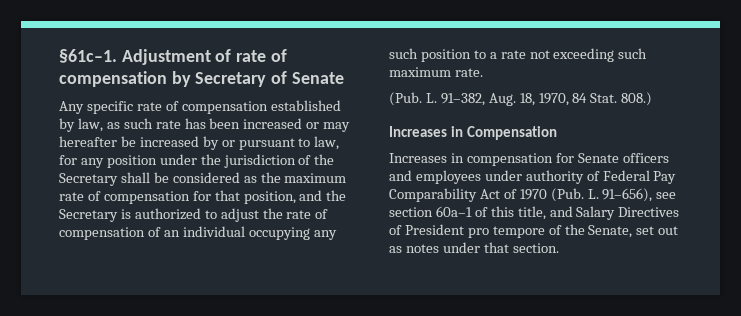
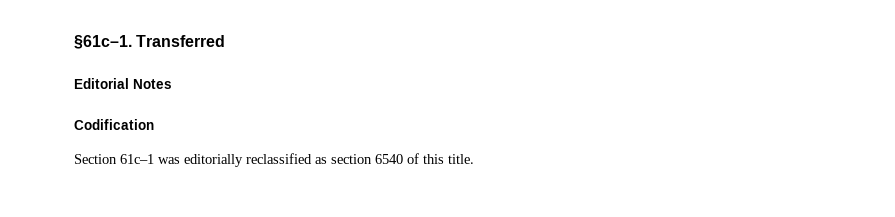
[121,49,287,65] [59,71,344,87] [59,100,341,114] [59,118,351,132] [59,136,340,150] [59,154,335,168] [59,172,347,186] [59,190,347,204] [59,208,329,222] [59,226,337,240] [389,48,648,62] [389,67,483,77] [389,92,653,106] [389,126,558,140] [389,153,669,166] [389,170,677,184] [389,188,677,202] [389,206,680,220] [389,224,679,238] [389,242,559,253] Adjustment of rate of compensation by Secretary of Senate // Any specific rate of compensation established by law, as such rate has been increased or may hereafter be increased by or pursuant to law, for any position under the jurisdiction of the Secretary shall be considered as the maximum rate of compensation for that position, and the Secretary is authorized to adjust the rate of compensation of an individual occupying any such position to a rate not exceeding such maximum rate. // (Pub. L. 91–382, Aug. 18, 1970, 84 Stat. 808.) // Increases in Compensation // Increases in compensation for Senate officers and employees under authority of Federal Pay Comparability Act of 1970 (Pub. L. 91–656), see section 60a–1 of this title, and Salary Directives of President pro tempore of the Senate, set out as notes under that section. -> [136,35,226,47] [74,78,172,89] [74,119,154,130] [74,153,474,167] Transferred // Editorial Notes // Codification // Section 61c–1 was editorially reclassified as section 6540 of this title.

